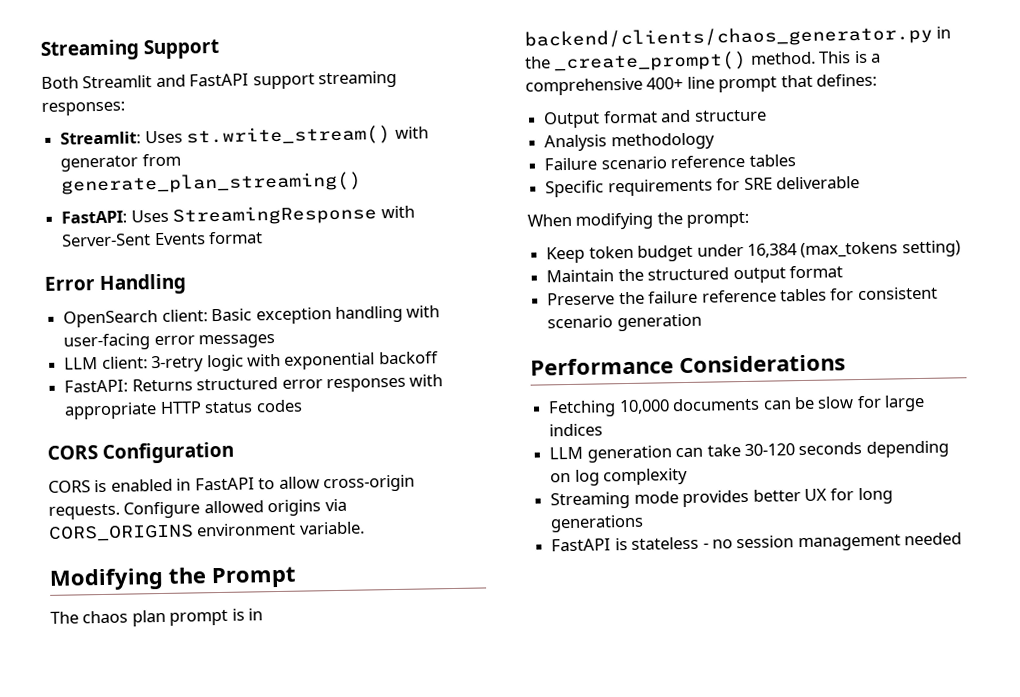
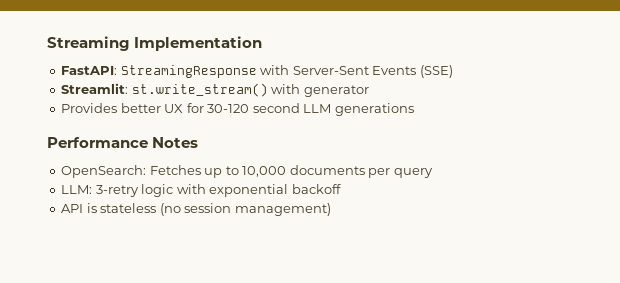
[40,38,220,61] [41,70,398,90] [41,101,125,116] [60,124,429,147] [60,153,181,172] [60,171,363,195] [61,209,169,224] Streaming Support // Both Streamlit and FastAPI support streaming responses: // Streamlit: Uses st.write_stream() with generator from generate_plan_streaming() // FastAPI: Uses -> [47,36,263,51] [61,66,118,75] Streaming Implementation // FastAPI:
[208,231,264,245] [44,273,188,296] [63,305,441,328] [63,333,276,351] [64,356,148,370] format // Error Handling // OpenSearch client: Basic exception handling with user-facing error messages // LLM client: -> [419,65,453,78] [61,83,369,97] [61,103,414,116] [47,137,199,148] [61,165,433,178] [61,185,93,194] (SSE) // Streamlit: st.write_stream() with generator // Provides better UX for 30-120 second LLM generations // Performance Notes // OpenSearch: Fetches up to 10,000 documents per query // LLM:
[64,374,444,393] [64,399,303,420] [47,441,235,464] [48,474,416,493] [48,498,347,520] [48,521,365,542] [49,566,297,591] [50,608,264,627] [524,24,952,50] [525,50,882,73] [525,73,878,96] [543,109,767,129] [544,132,715,152] [544,154,796,171] [545,176,860,198] [527,211,750,230] [546,240,961,264] [546,265,843,284] [547,286,938,306] [547,313,702,332] [530,354,846,376] [548,394,926,418] [549,423,604,437] [549,440,949,463] [550,467,689,486] [550,487,893,510] [550,514,645,533] [551,532,963,552] FastAPI: Returns structured error responses with appropriate HTTP status codes // CORS Configuration // CORS is enabled in FastAPI to allow cross-origin requests. Configure allowed origins via CORS_ORIGINS environment variable. // Modifying the Prompt // The chaos plan prompt is in backend/clients/chaos_generator.py in the _create_prompt() method. This is a comprehensive 400+ line prompt that defines: // Output format and structure // Analysis methodology // Failure scenario reference tables // Specific requirements for SRE deliverable // When modifying the prompt: // Keep token budget under 16,384 (max_tokens setting) // Maintain the structured output format // Preserve the failure reference tables for consistent scenario generation // Performance Considerations // Fetching 10,000 documents can be slow for large indices // LLM generation can take 30-120 seconds depending on log complexity // Streaming mode provides better UX for long generations // FastAPI is stateless - no session management needed -> [61,203,331,216] API is stateless (no session management)

